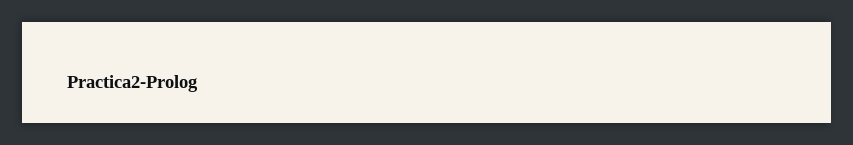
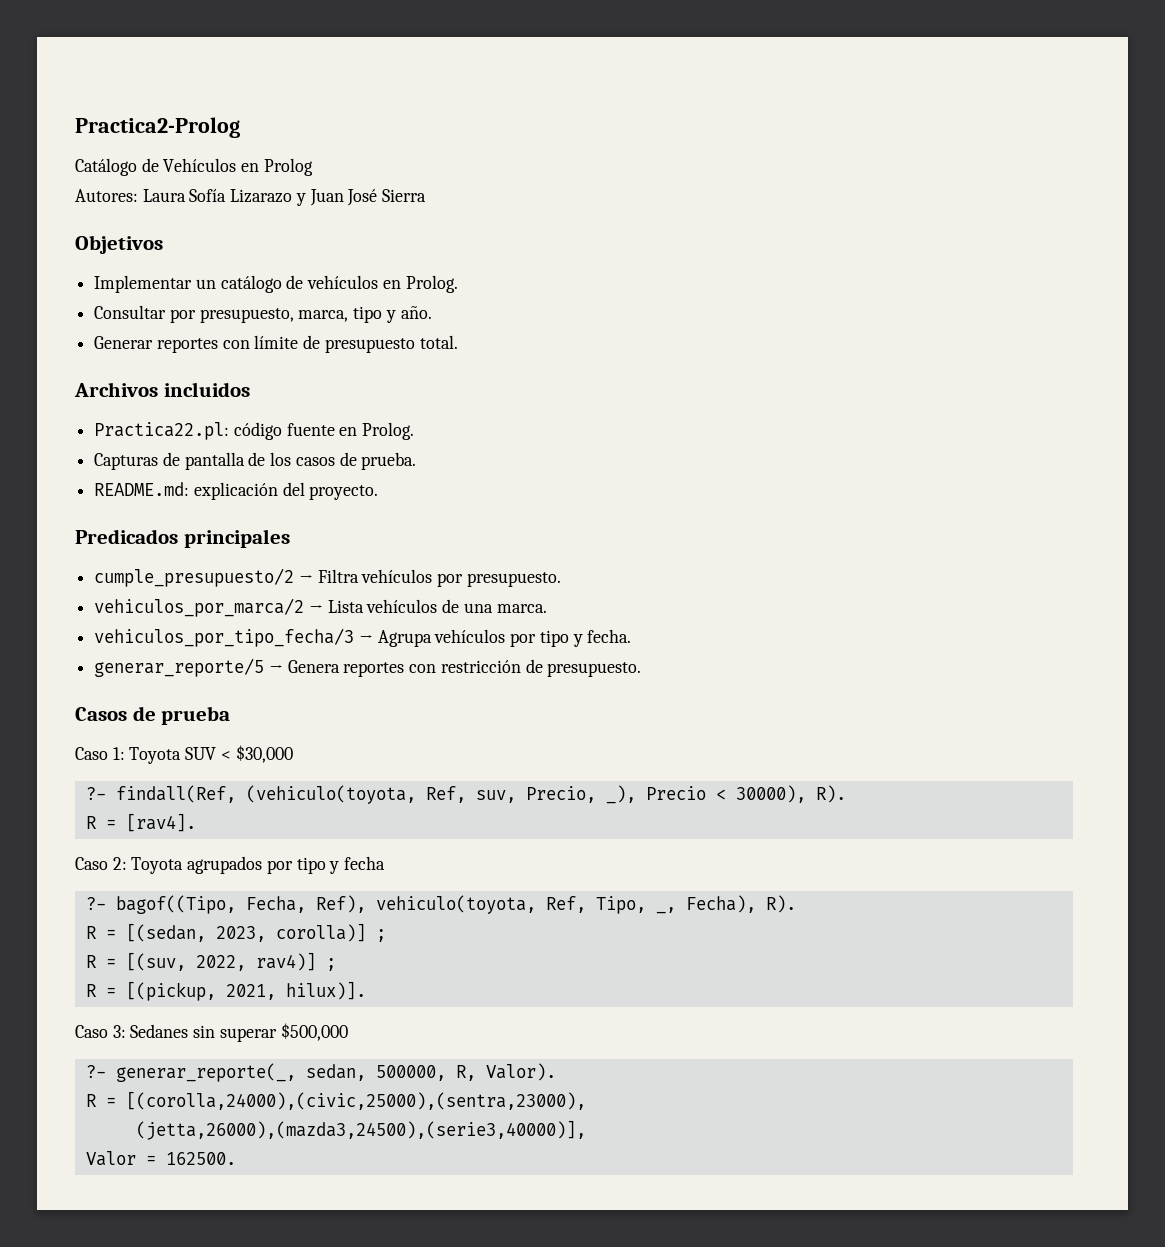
(198, 83) none -> [75,158,313,176] [75,189,427,206] [75,235,163,254] [94,275,458,293] [94,305,432,323] [94,335,458,353] [74,382,250,397] [94,422,415,440] [94,452,417,470] [94,482,379,500] [75,529,290,548] [94,568,561,587] [94,598,547,617] [94,628,632,647] [94,658,642,677] [75,706,231,725] [75,745,293,764] [85,785,846,804] [85,813,196,832] [75,856,386,874] [85,895,796,914] [85,923,386,942] [85,952,336,971] [85,981,366,1001] [75,1023,348,1042] [85,1063,556,1082] [85,1091,586,1110] [135,1120,586,1140] [85,1151,236,1166] // Catálogo de Vehículos en Prolog // Autores: Laura Sofía Lizarazo y Juan José Sierra // Objetivos // Implementar un catálogo de vehículos en Prolog. // Consultar por presupuesto, marca, tipo y año. // Generar reportes con límite de presupuesto total. // Archivos incluidos // Practica22.pl: código fuente en Prolog. // Capturas de pantalla de los casos de prueba. // README.md: explicación del proyecto. // Predicados principales // cumple_presupuesto/2 → Filtra vehículos por presupuesto. // vehiculos_por_marca/2 → Lista vehículos de una marca. // vehiculos_por_tipo_fecha/3 → Agrupa vehículos por tipo y fecha. // generar_reporte/5 → Genera reportes con restricción de presupuesto. // Casos de prueba // Caso 1: Toyota SUV < $30,000 // ?- findall(Ref, (vehiculo(toyota, Ref, suv, Precio, _), Precio < 30000), R). // R = [rav4]. // Caso 2: Toyota agrupados por tipo y fecha // ?- bagof((Tipo, Fecha, Ref), vehiculo(toyota, Ref, Tipo, _, Fecha), R). // R = [(sedan, 2023, corolla)] ; // R = [(suv, 2022, rav4)] ; // R = [(pickup, 2021, hilux)]. // Caso 3: Sedanes sin superar $500,000 // ?- generar_reporte(_, sedan, 500000, R, Valor). // R = [(corolla,24000),(civic,25000),(sentra,23000), // (jetta,26000),(mazda3,24500),(serie3,40000)], // Valor = 162500.

